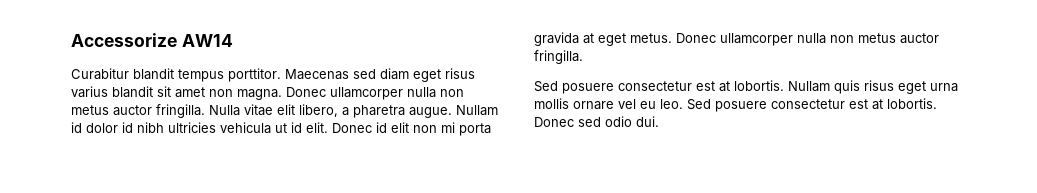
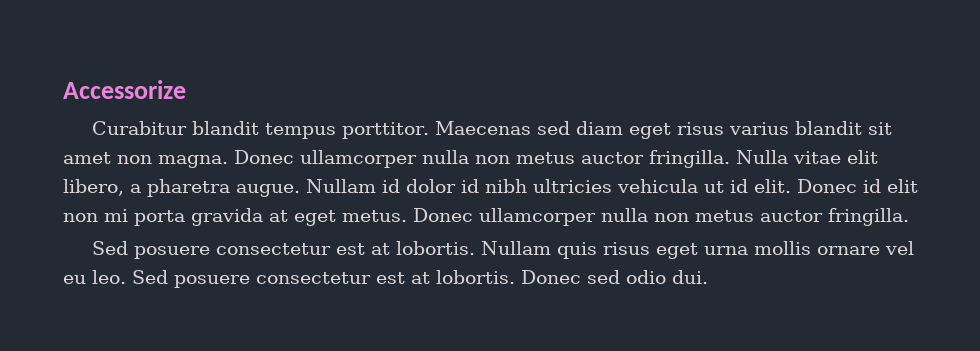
[181,34,233,47] AW14 -> (186, 89) none

